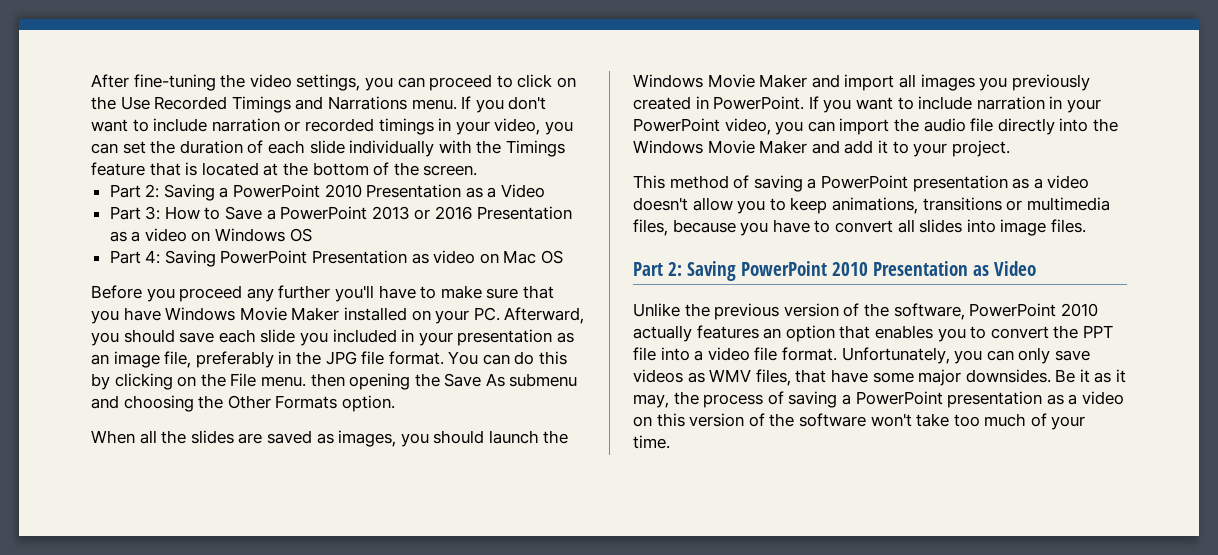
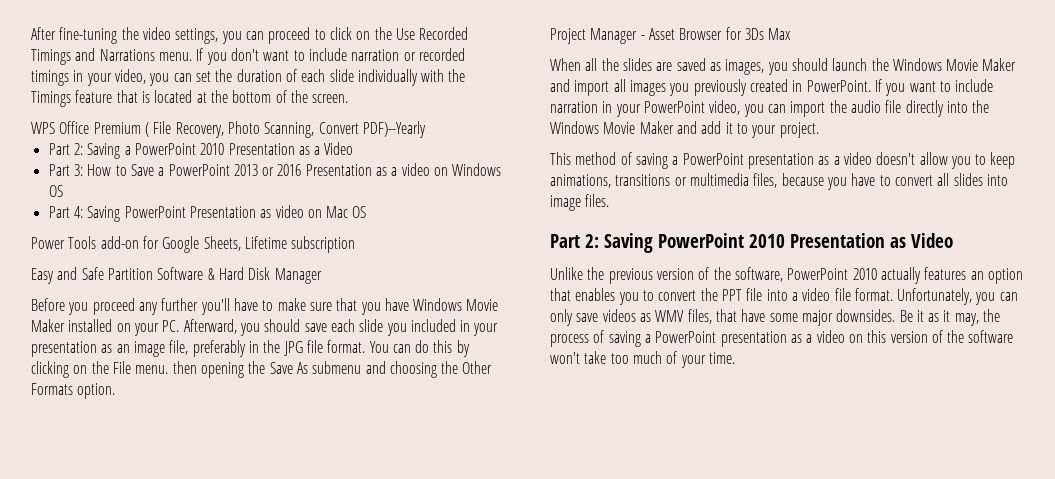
(478, 170) none -> [31,121,426,138] // WPS Office Premium ( File Recovery, Photo Scanning, Convert PDF)--Yearly
(564, 257) none -> [31,236,356,253] [31,267,322,284] // Power Tools add-on for Google Sheets, Lifetime subscription // Easy and Safe Partition Software & Hard Disk Manager
(395, 403) none -> [550,27,792,44] // Project Manager - Asset Browser for 3Ds Max

